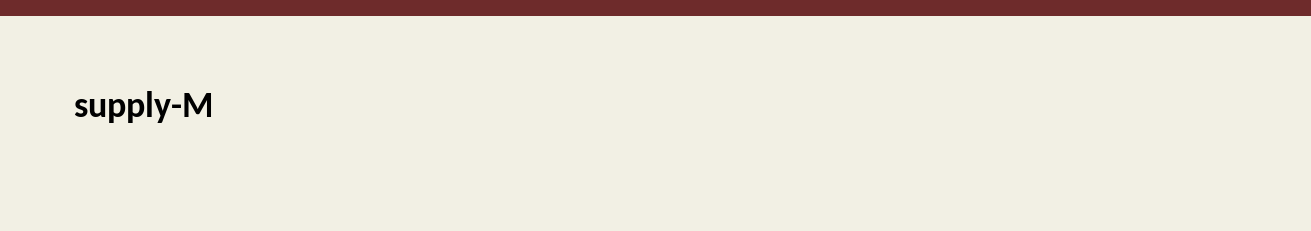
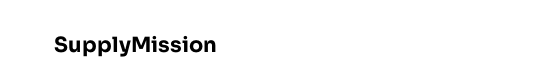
[74,91,213,123] supply-M -> [54,35,217,57] SupplyMission

